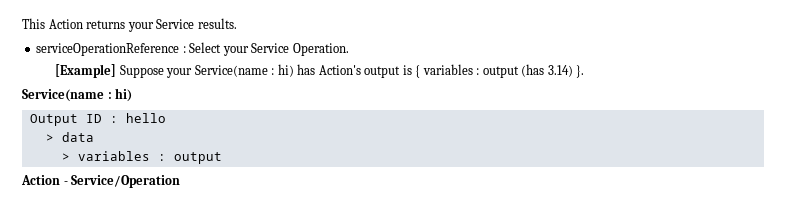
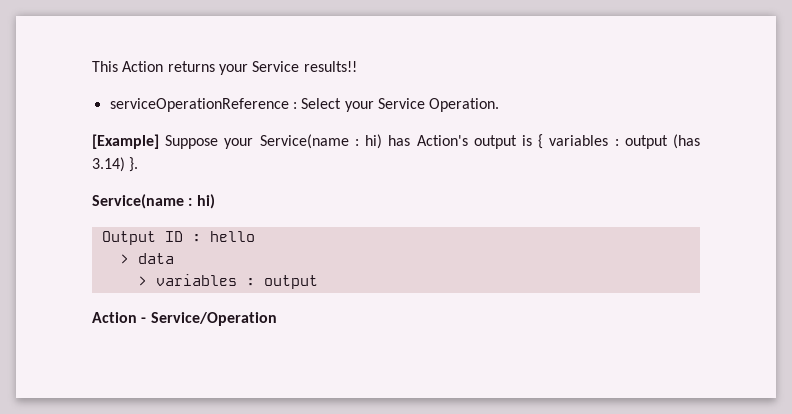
[197,18,237,29] results. -> [303,61,357,72] results!!

